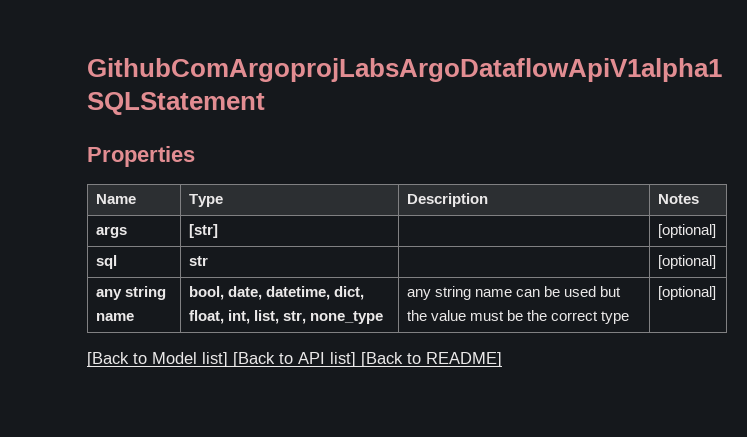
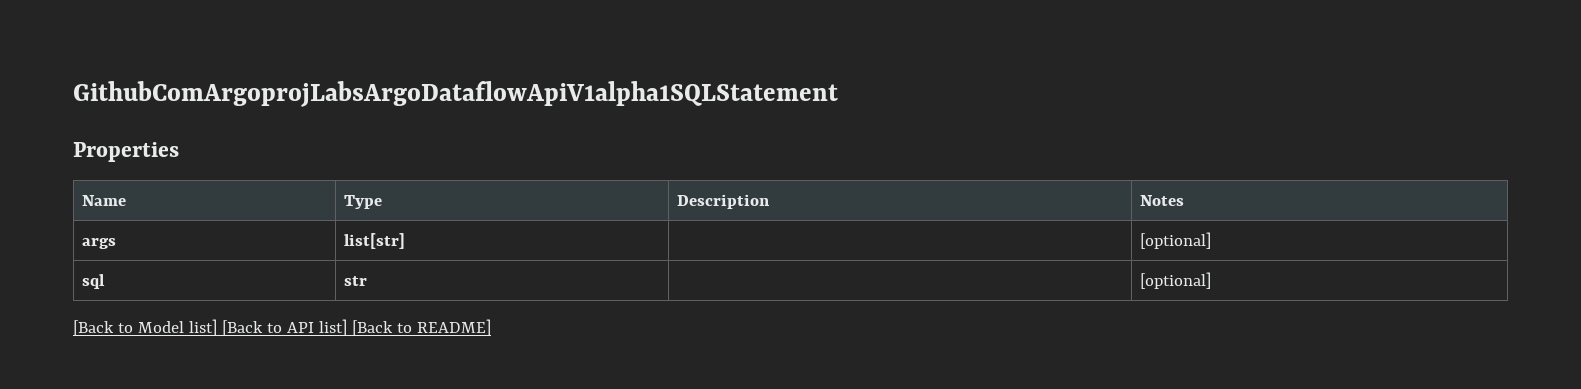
[188,224,218,238] [str] -> [343,233,405,249] list[str]
[95,286,166,300] [95,313,134,321] [188,286,365,300] [188,310,384,324] [406,286,622,300] [406,310,630,324] [657,286,716,300] // any string name | bool, date, datetime, dict, float, int, list, str, none_type | any string name can be used but the value must be the correct type | [optional] -> (1211, 280) none

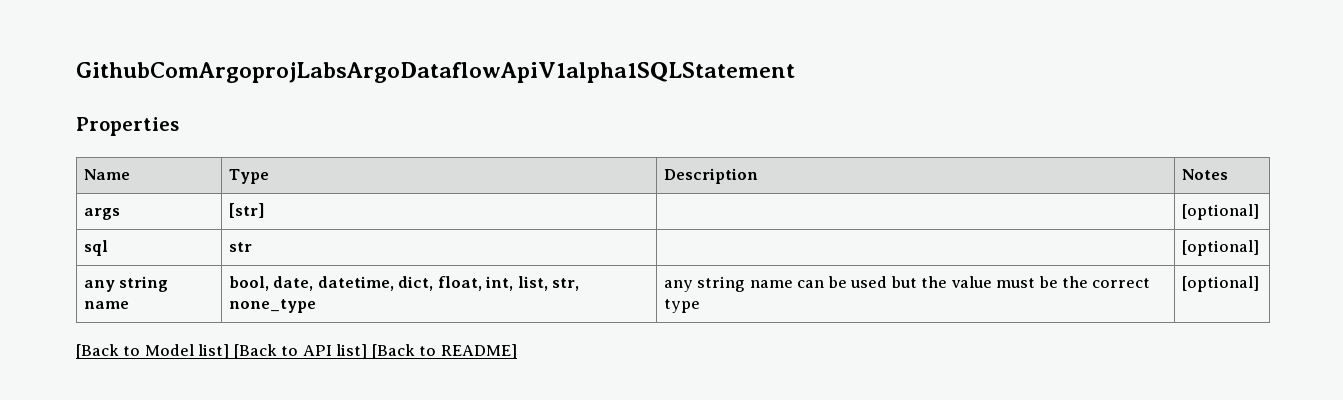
[343,233,405,249] list[str] -> [229,203,266,218] [str]
(1211, 280) none -> [84,276,169,292] [84,301,130,309] [229,276,580,291] [229,299,317,313] [664,276,1151,292] [664,299,701,313] [1182,276,1260,292] // any string name | bool, date, datetime, dict, float, int, list, str, none_type | any string name can be used but the value must be the correct type | [optional]

